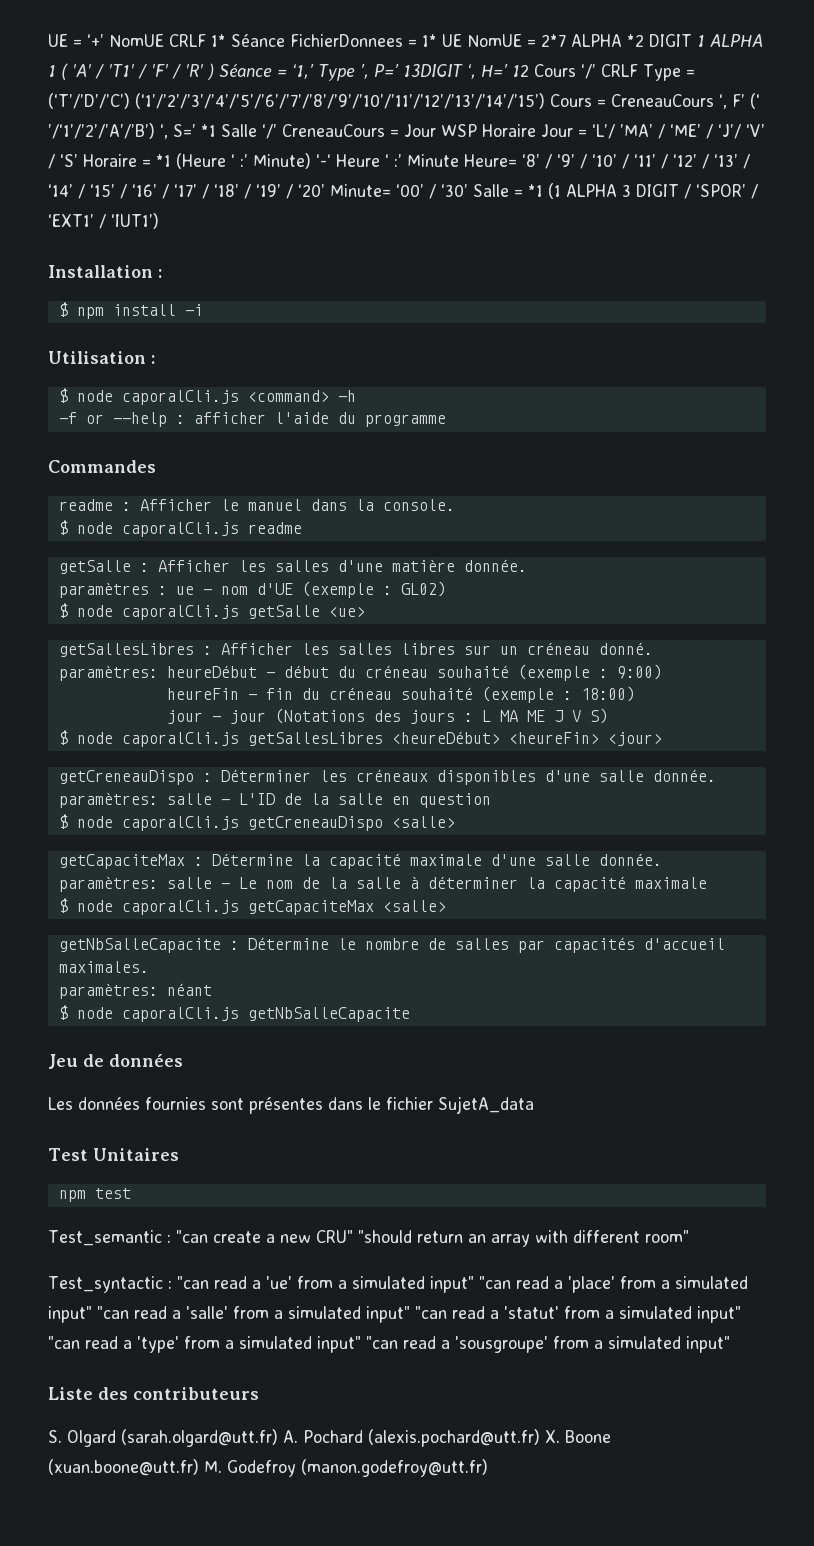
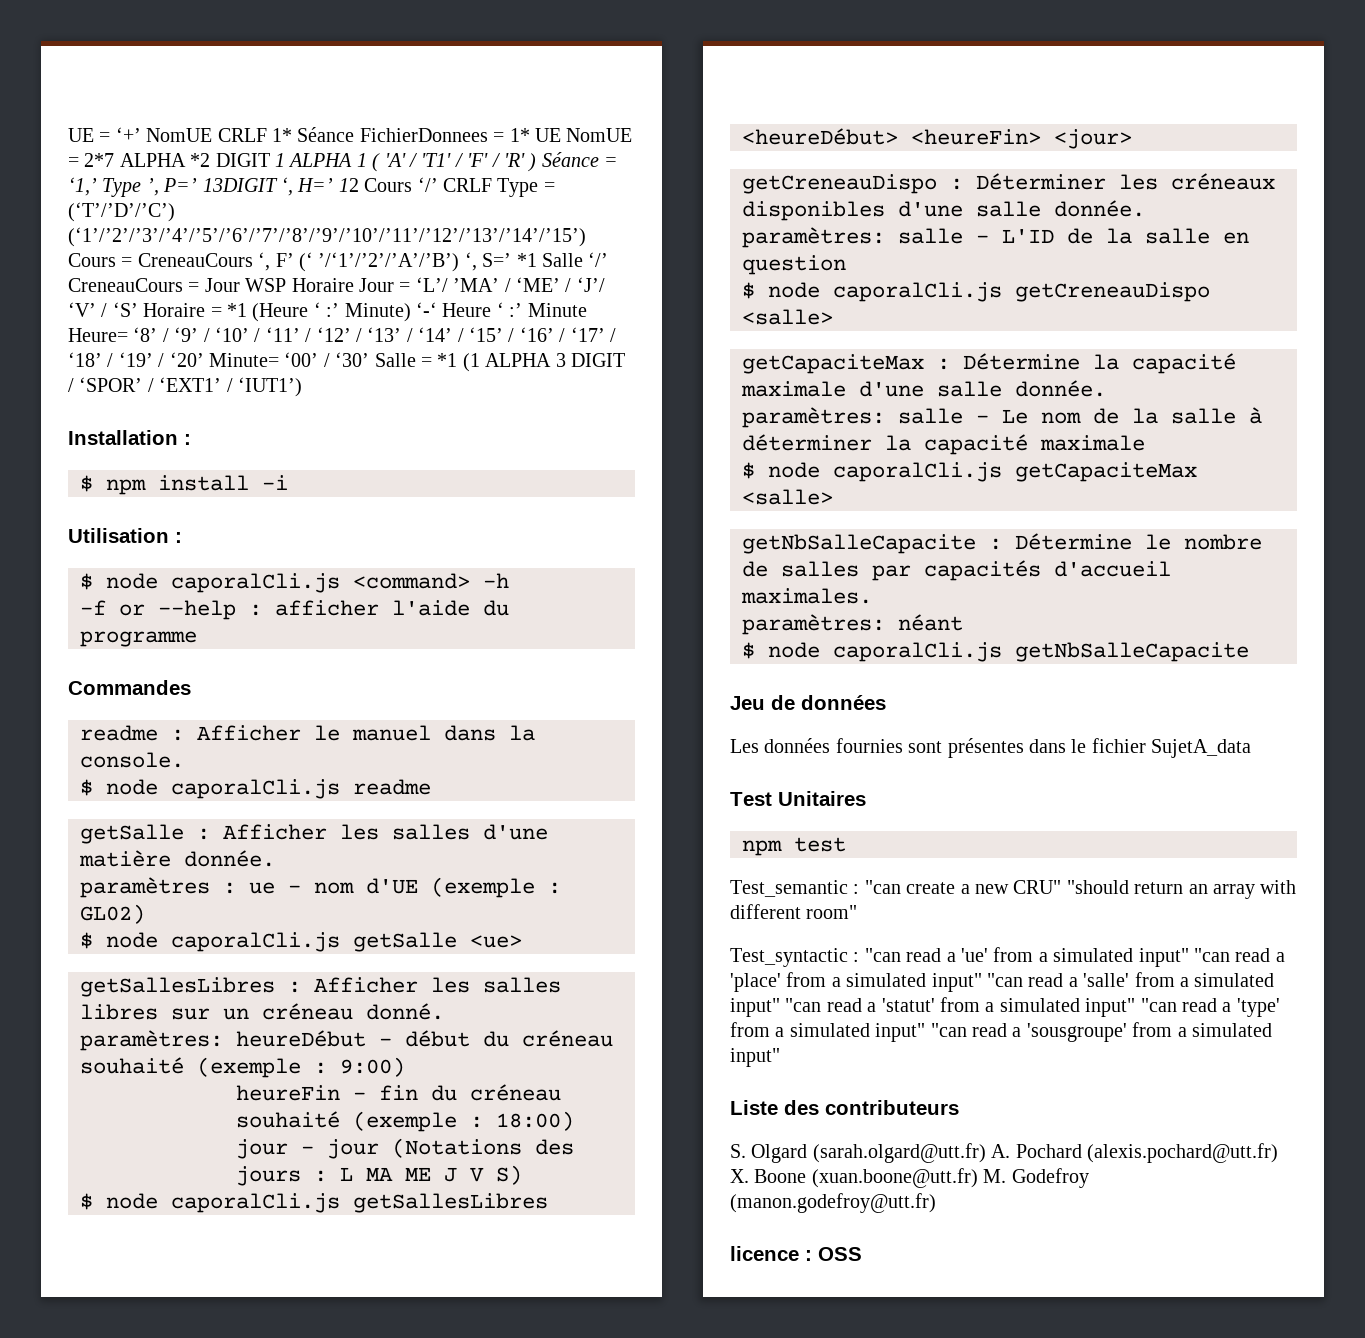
(488, 1468) none -> [730,1246,862,1261] // licence : OSS

